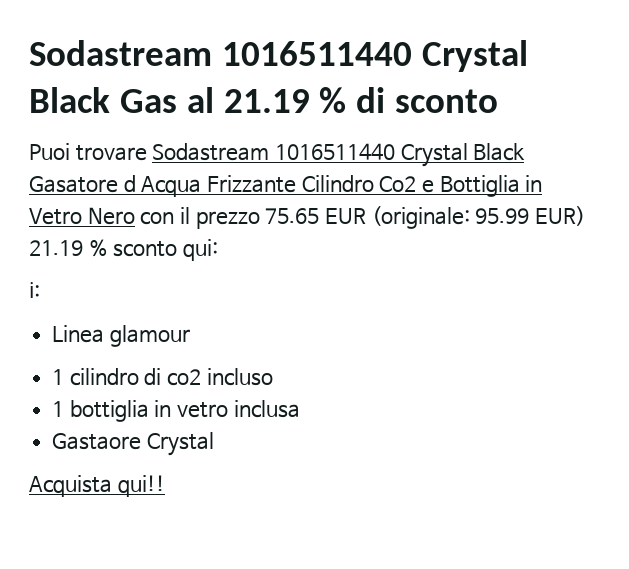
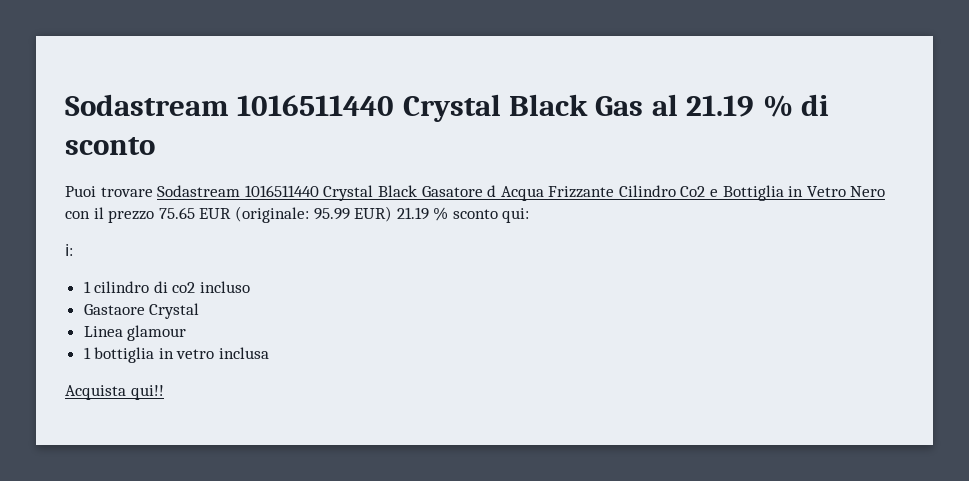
[52,325,190,347] // Linea glamour -> (73, 250) none
(273, 377) none -> [83,303,200,319] [83,325,187,341] // Gastaore Crystal // Linea glamour
[52,432,214,456] // Gastaore Crystal -> (270, 353) none

